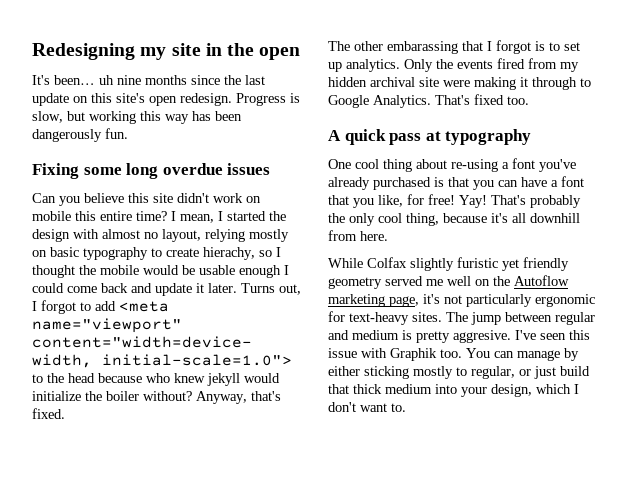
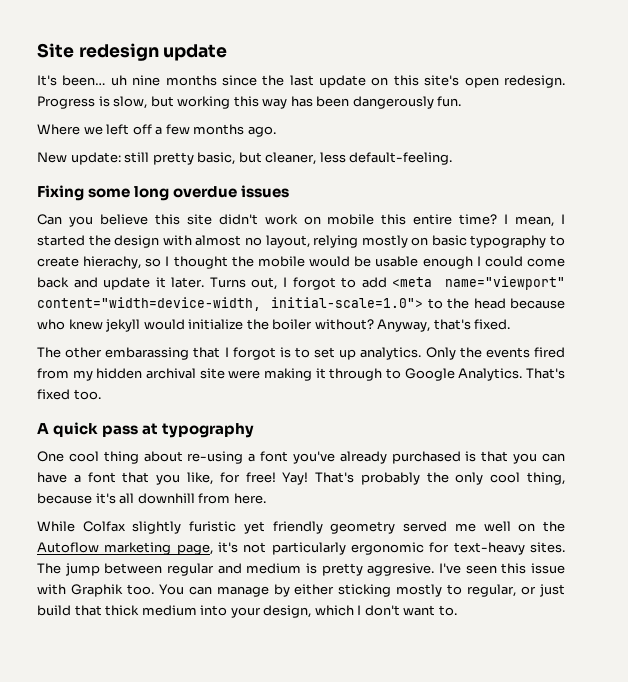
[32,43,301,60] Redesigning my site in the open -> [37,43,228,61] Site redesign update
(128, 133) none -> [37,124,276,137] [37,152,453,165] // Where we left off a few months ago. // New update: still pretty basic, but cleaner, less default-feeling.

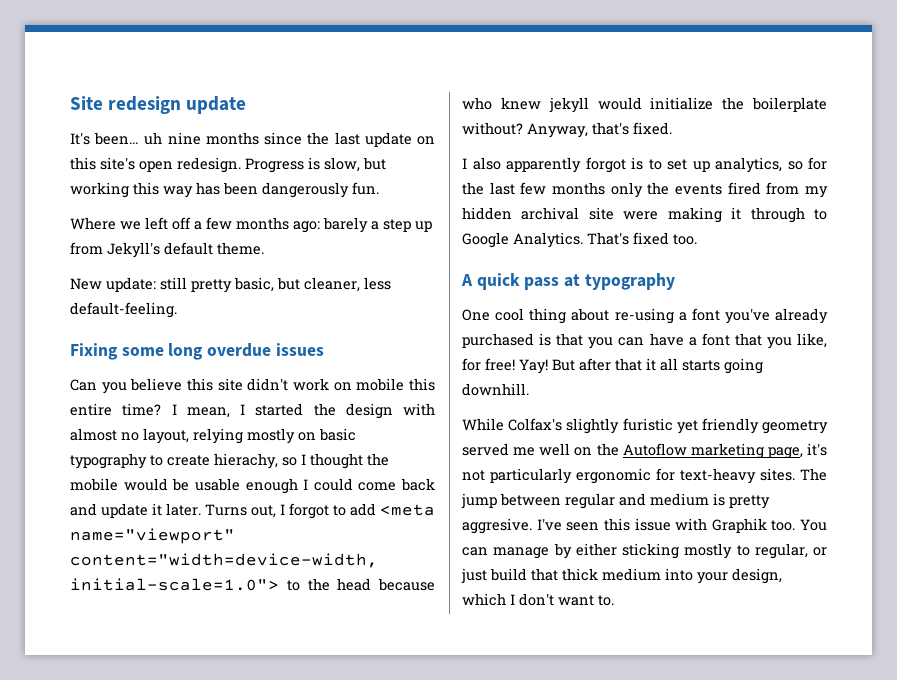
[247,126,276,137] ago. -> [293,217,432,233] [70,242,264,258] ago: barely a step up from Jekyll's default theme.
[272,319,313,330] boiler -> [752,97,827,112] boilerplate
[37,347,229,360] The other embarassing that I -> [462,157,581,173] I also apparently
[360,347,456,360] analytics. Only -> [715,157,827,173] [462,182,643,198] analytics, so for the last few months only
[315,472,565,485] [37,493,266,504] That's probably the only cool thing, because it's all downhill from here. -> [552,358,763,374] [462,383,529,396] But after that it all starts going downhill.
[82,521,126,532] Colfax -> [508,418,563,431] Colfax's

